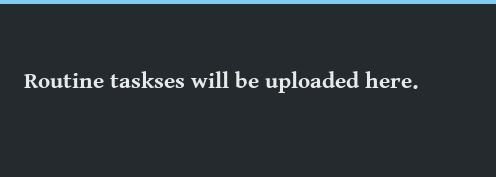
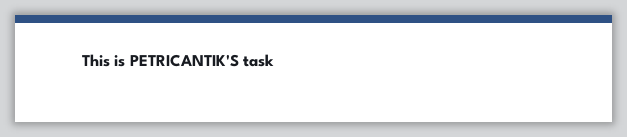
[24,71,420,93] Routine taskses will be uploaded here. -> [82,54,275,67] This is PETRICANTIK'S task

